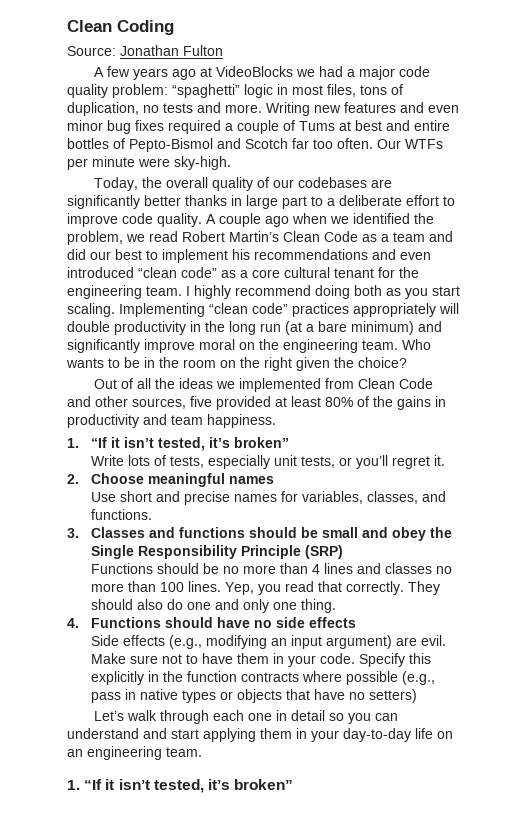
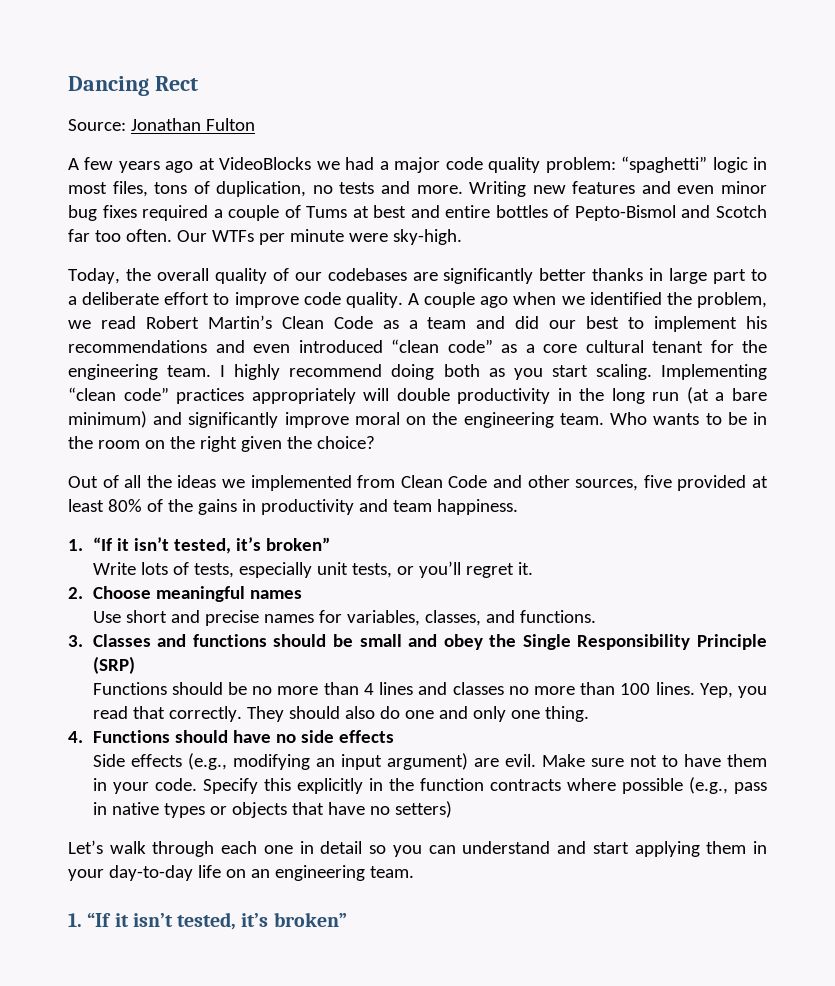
[67,20,174,35] Clean Coding -> [68,76,198,96] Dancing Rect

